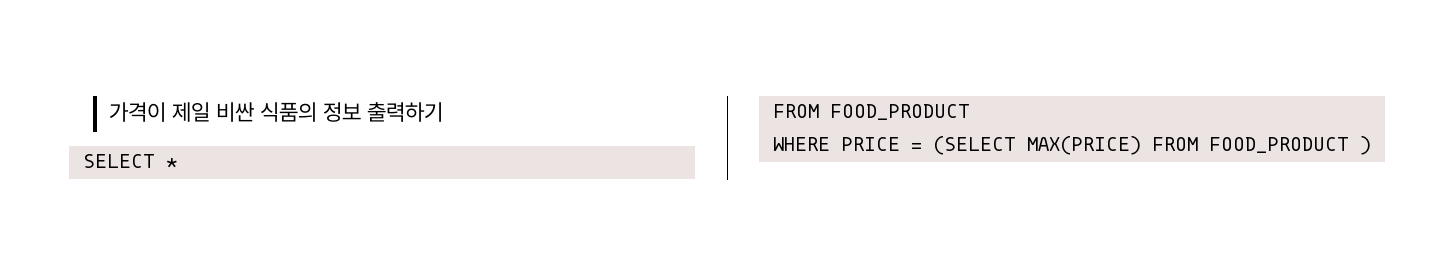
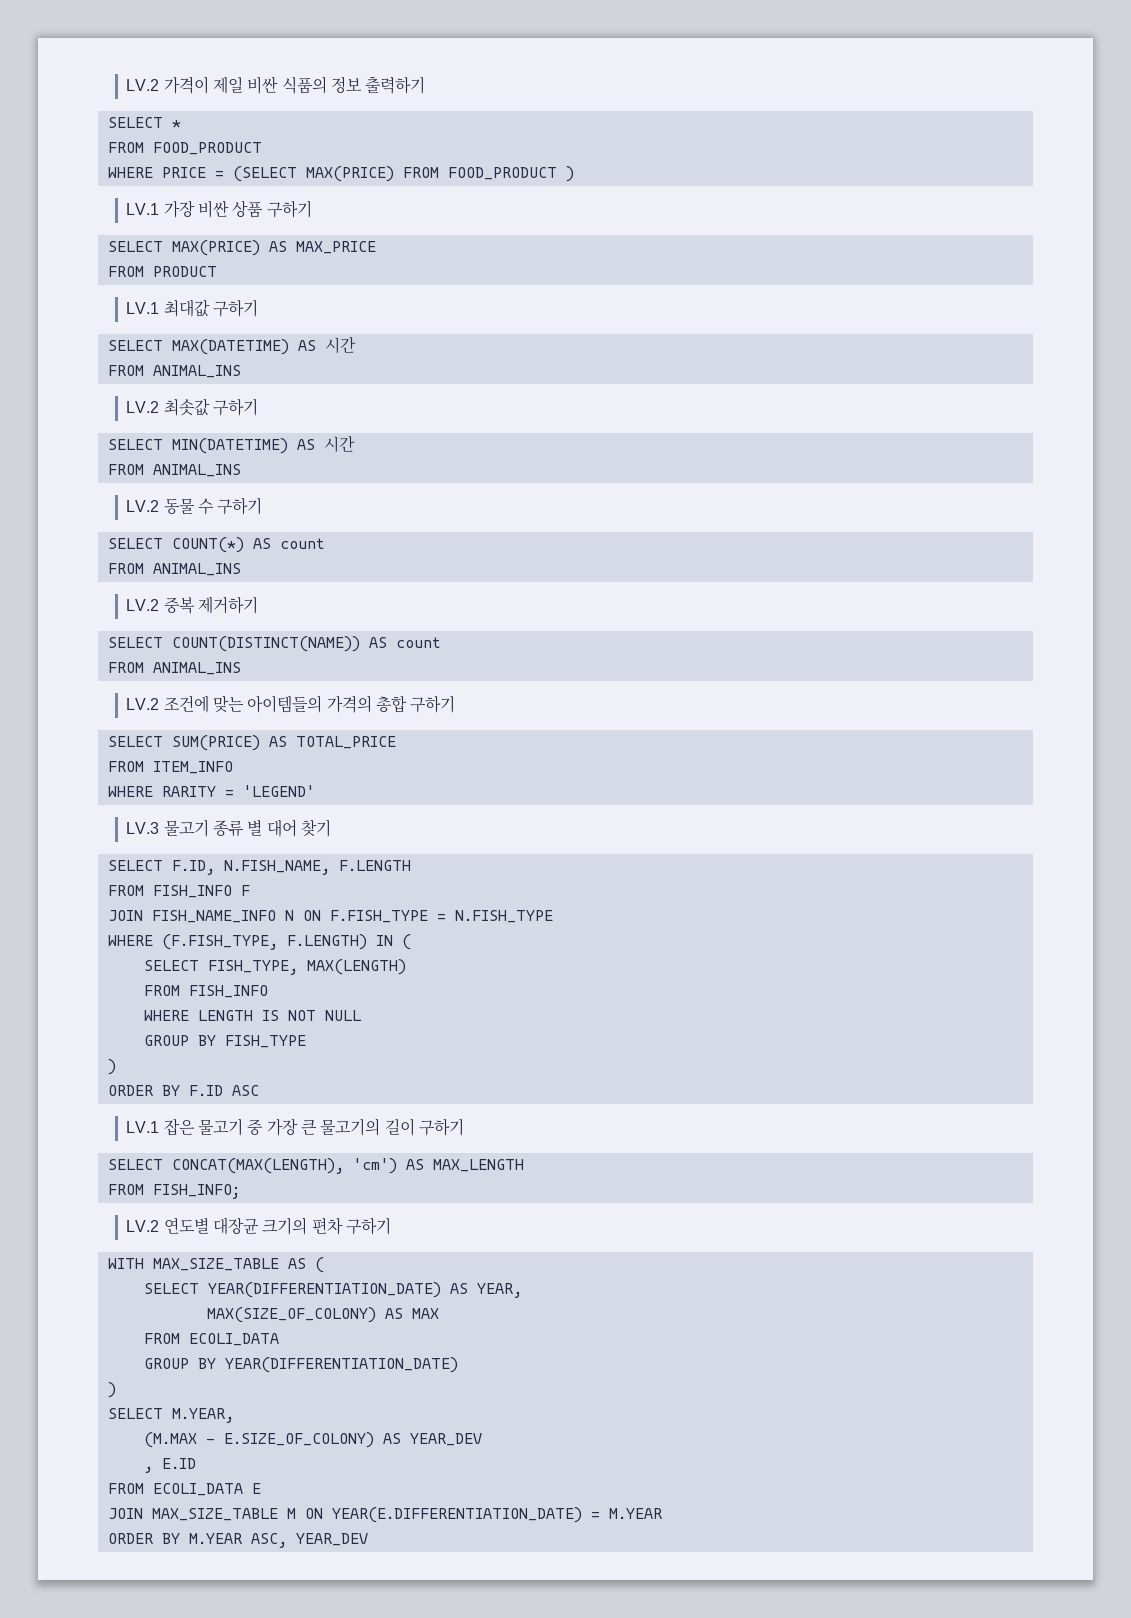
(109, 112) none -> [126,79,160,91] LV.2
(1371, 145) none -> [126,200,312,218] [107,240,376,256] [107,266,217,277] [126,299,259,317] [107,336,356,355] [107,365,241,378] [126,398,259,416] [107,435,355,454] [107,464,241,477] [126,497,263,515] [107,537,325,553] [107,563,241,576] [126,596,259,614] [107,636,441,652] [107,662,241,675] [126,695,456,713] [107,735,396,751] [107,761,233,774] [107,785,315,797] [126,819,331,837] [107,860,411,875] [107,885,250,898] [107,910,553,923] [107,934,411,950] [143,959,406,975] [143,985,268,998] [143,1010,362,1021] [143,1035,306,1048] [107,1059,116,1075] [107,1085,259,1096] [126,1118,464,1136] [107,1158,524,1174] [107,1184,240,1199] [126,1217,391,1235] [107,1257,324,1273] [143,1282,522,1298] [206,1307,439,1323] [143,1333,279,1346] [143,1357,458,1373] [107,1382,116,1398] [107,1408,234,1423] [143,1432,482,1448] [143,1458,196,1473] [107,1483,261,1496] [107,1507,662,1523] [107,1533,368,1548] // LV.1 가장 비싼 상품 구하기 // SELECT MAX(PRICE) AS MAX_PRICE // FROM PRODUCT // LV.1 최대값 구하기 // SELECT MAX(DATETIME) AS 시간 // FROM ANIMAL_INS // LV.2 최솟값 구하기 // SELECT MIN(DATETIME) AS 시간 // FROM ANIMAL_INS // LV.2 동물 수 구하기 // SELECT COUNT(*) AS count // FROM ANIMAL_INS // LV.2 중복 제거하기 // SELECT COUNT(DISTINCT(NAME)) AS count // FROM ANIMAL_INS // LV.2 조건에 맞는 아이템들의 가격의 총합 구하기 // SELECT SUM(PRICE) AS TOTAL_PRICE // FROM ITEM_INFO // WHERE RARITY = 'LEGEND' // LV.3 물고기 종류 별 대어 찾기 // SELECT F.ID, N.FISH_NAME, F.LENGTH // FROM FISH_INFO F // JOIN FISH_NAME_INFO N ON F.FISH_TYPE = N.FISH_TYPE // WHERE (F.FISH_TYPE, F.LENGTH) IN ( // SELECT FISH_TYPE, MAX(LENGTH) // FROM FISH_INFO // WHERE LENGTH IS NOT NULL // GROUP BY FISH_TYPE // ) // ORDER BY F.ID ASC // LV.1 잡은 물고기 중 가장 큰 물고기의 길이 구하기 // SELECT CONCAT(MAX(LENGTH), 'cm') AS MAX_LENGTH // FROM FISH_INFO; // LV.2 연도별 대장균 크기의 편차 구하기 // WITH MAX_SIZE_TABLE AS ( // SELECT YEAR(DIFFERENTIATION_DATE) AS YEAR, // MAX(SIZE_OF_COLONY) AS MAX // FROM ECOLI_DATA // GROUP BY YEAR(DIFFERENTIATION_DATE) // ) // SELECT M.YEAR, // (M.MAX - E.SIZE_OF_COLONY) AS YEAR_DEV // , E.ID // FROM ECOLI_DATA E // JOIN MAX_SIZE_TABLE M ON YEAR(E.DIFFERENTIATION_DATE) = M.YEAR // ORDER BY M.YEAR ASC, YEAR_DEV

